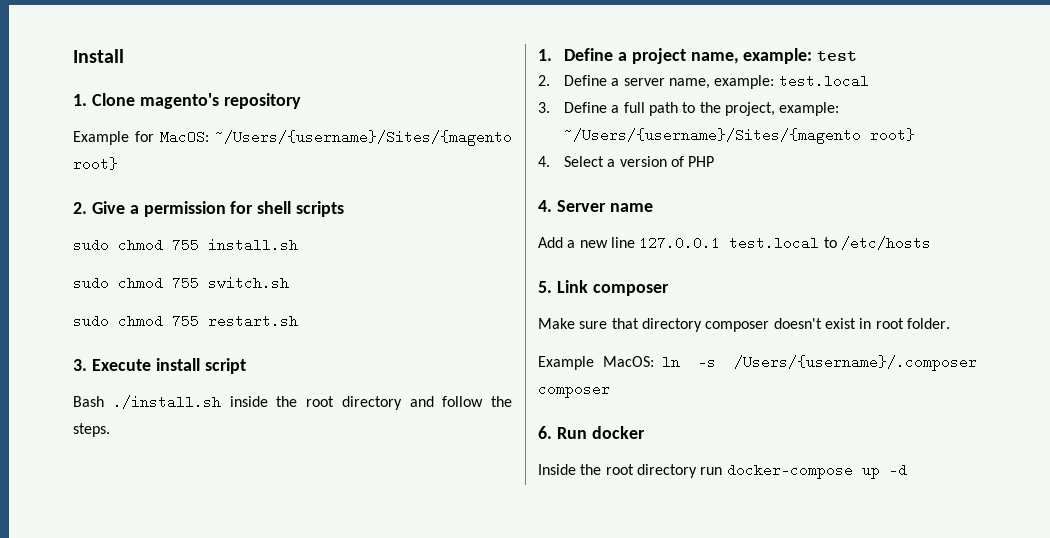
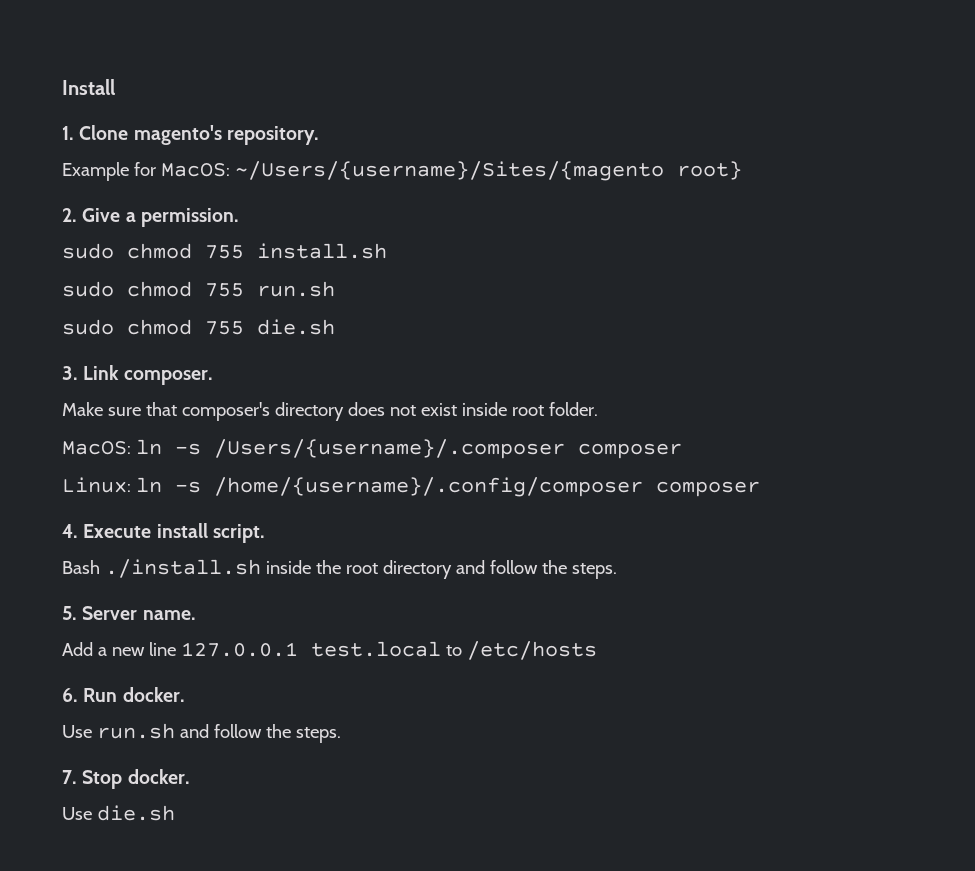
[223,93,301,109] repository -> [226,126,319,145] repository.
[143,201,345,217] permission for shell scripts -> [140,208,239,227] permission.
[208,276,289,290] [73,314,298,328] [73,359,87,371] switch.sh // sudo chmod 755 restart.sh // 3. -> [257,281,335,297] [62,319,335,335] [62,365,213,385] [62,402,598,421] [62,439,682,459] [62,477,760,497] [62,524,78,538] run.sh // sudo chmod 755 die.sh // 3. Link composer. // Make sure that composer's directory does not exist inside root folder. // MacOS: ln -s /Users/{username}/.composer composer // Linux: ln -s /home/{username}/.config/composer composer // 4.
[204,358,246,374] script -> [212,524,265,543] script.
[538,48,858,64] [538,74,869,89] [538,102,840,116] [564,128,916,144] [538,156,715,167] [538,200,653,212] 1. Define a project name, example: test // 2. Define a server name, example: test.local // 3. Define a full path to the project, example: ~/Users/{username}/Sites/{magento root} // 4. Select a version of PHP // 4. Server name -> [62,606,196,620] 5. Server name.
[538,280,669,296] [538,318,950,332] [538,355,977,371] [538,382,610,398] [538,426,645,439] [538,463,907,479] 5. Link composer // Make sure that directory composer doesn't exist in root folder. // Example MacOS: ln -s /Users/{username}/.composer composer // 6. Run docker // Inside the root directory run docker-compose up -d -> [62,687,185,702] [62,723,341,743] [62,769,190,789] [62,805,175,821] 6. Run docker. // Use run.sh and follow the steps. // 7. Stop docker. // Use die.sh

